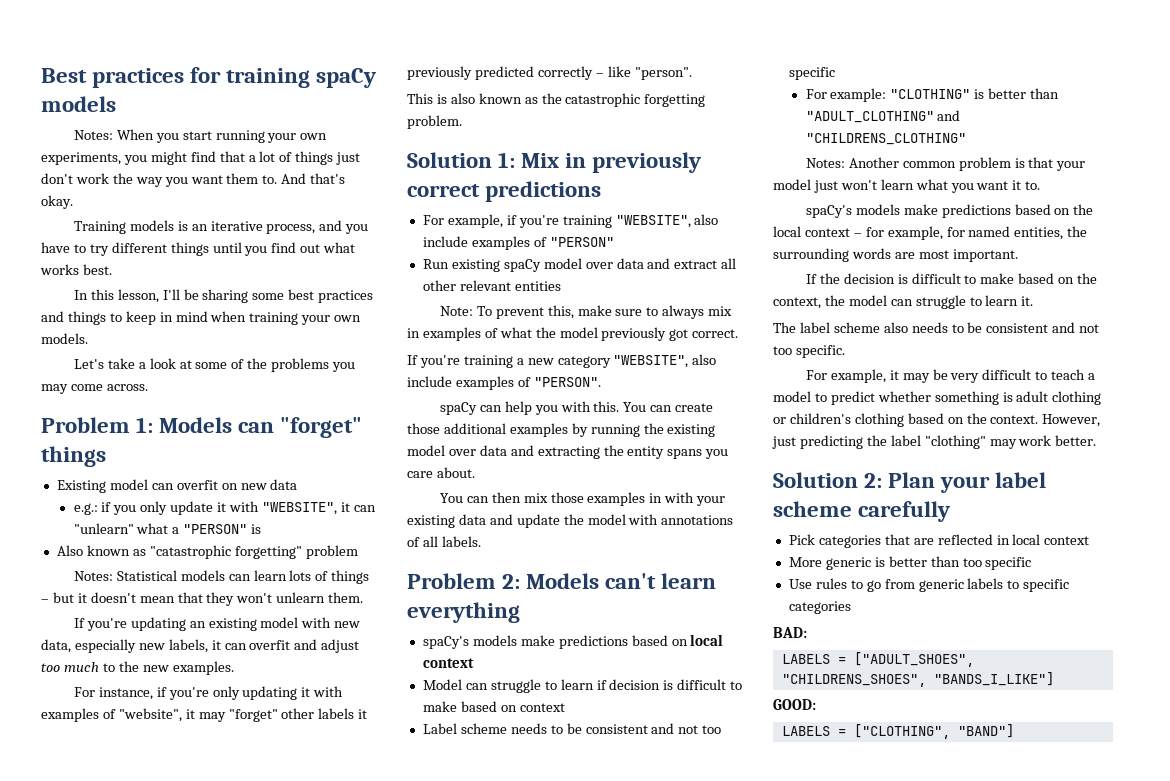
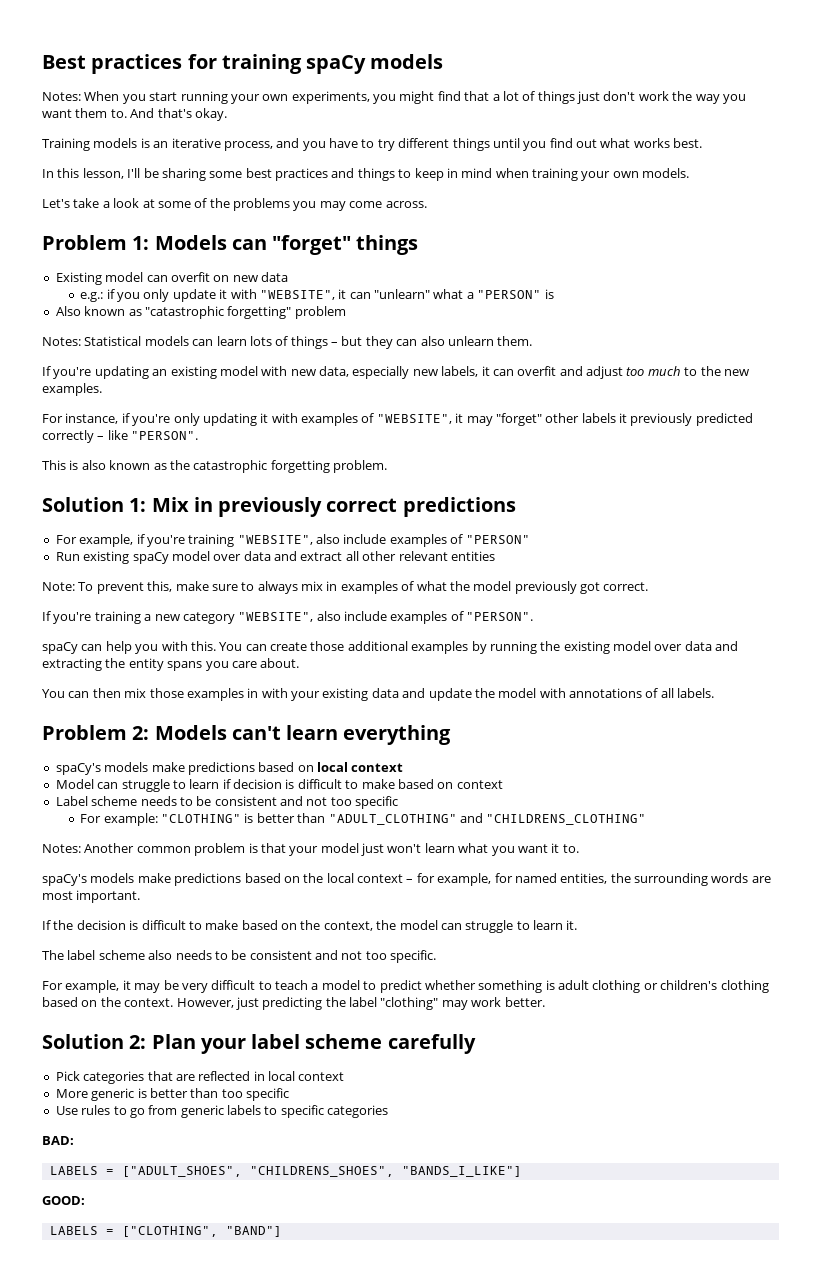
[77,592,273,606] it doesn't mean that they won't -> [365,336,445,349] they can also
[118,708,182,722] "website", -> [376,414,452,424] "WEBSITE",
[634,67,692,80] "person". -> [131,431,199,440] "PERSON".

